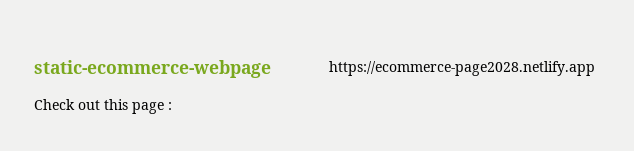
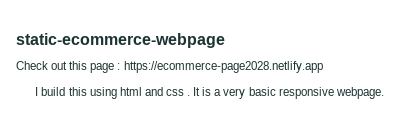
(595, 68) none -> [35,87,384,99] // I build this using html and css . It is a very basic responsive webpage.

